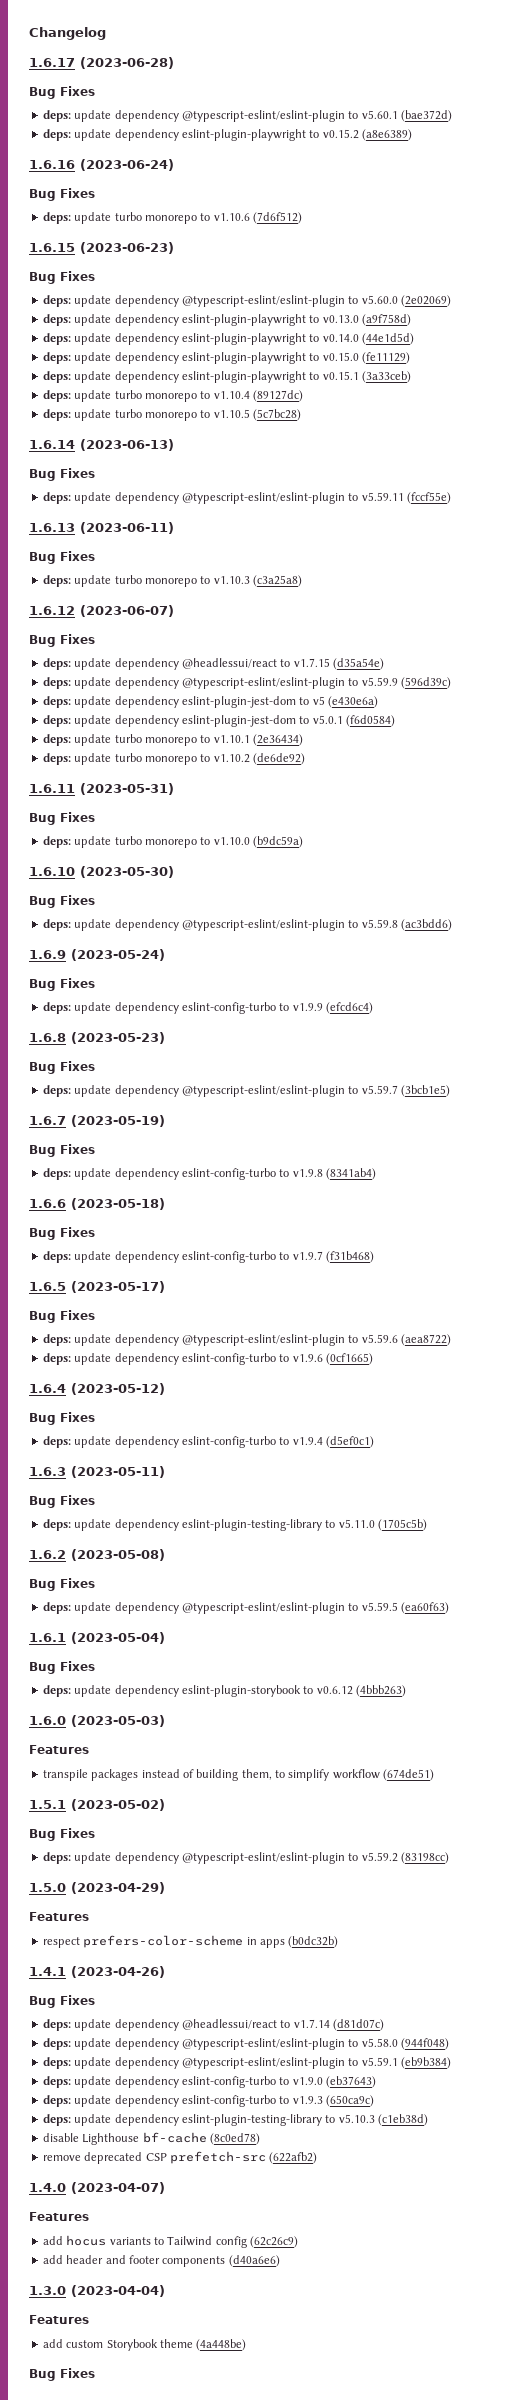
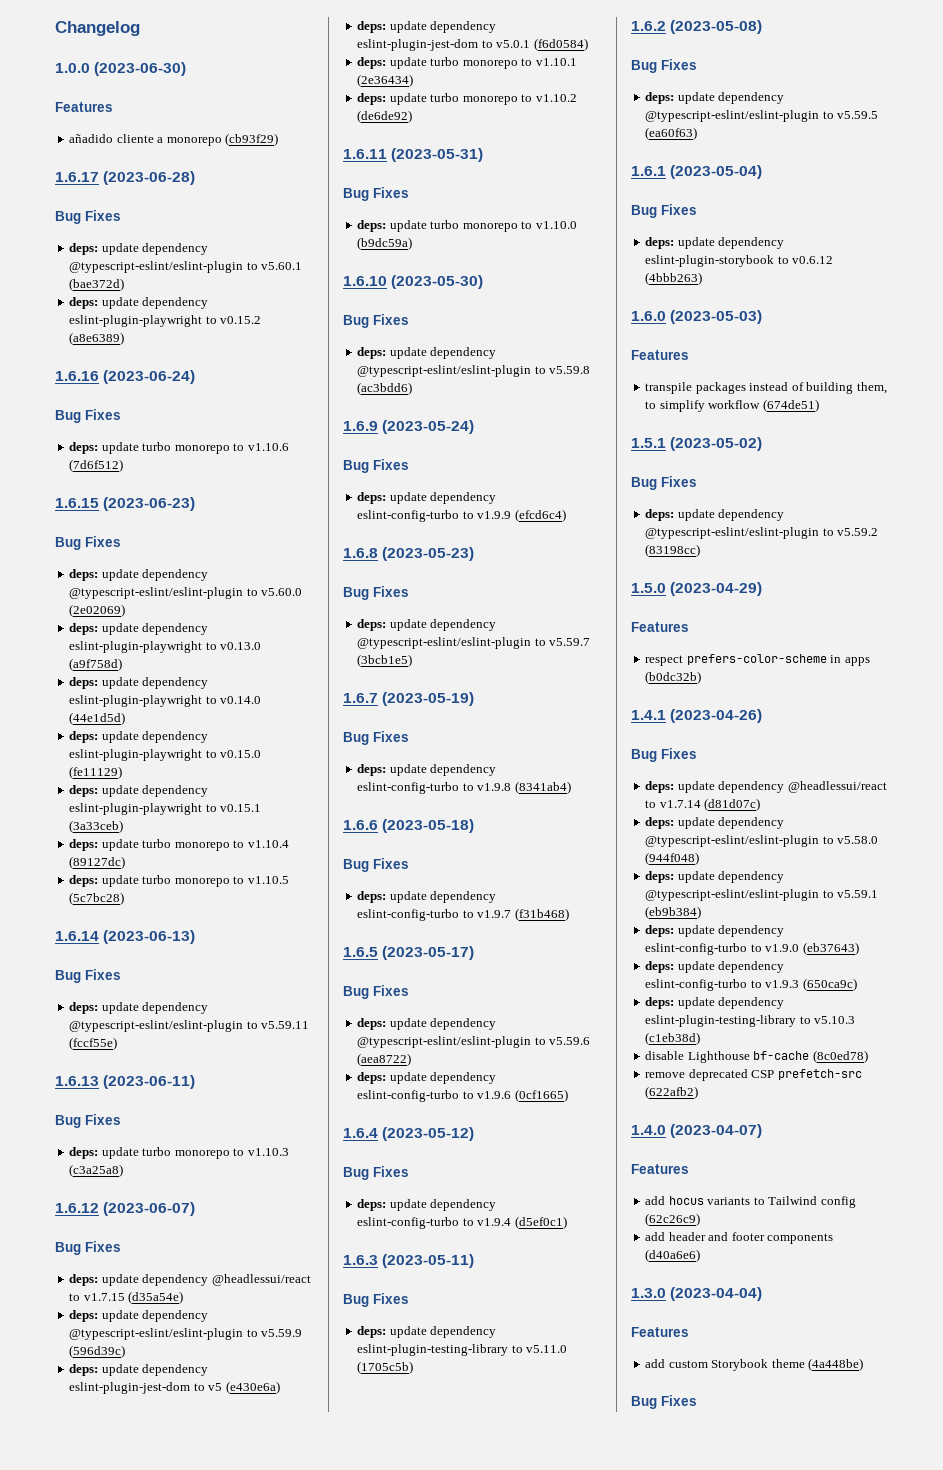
(106, 33) none -> [55,62,187,76] [55,102,113,112] [69,133,279,146] // 1.0.0 (2023-06-30) // Features // añadido cliente a monorepo (cb93f29)

